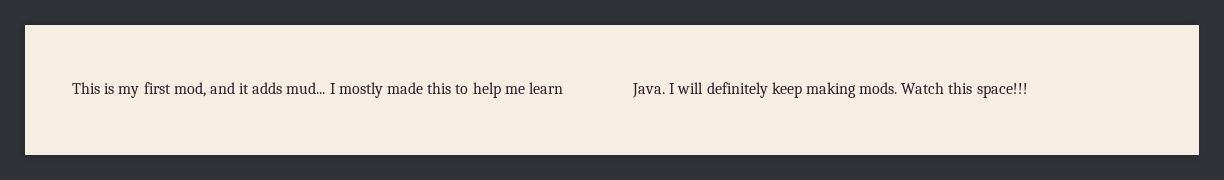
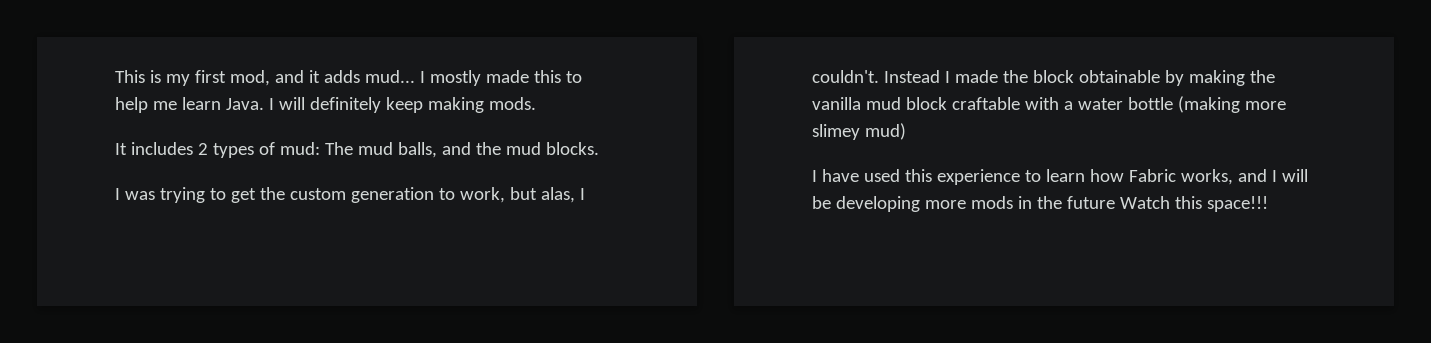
(898, 88) none -> [115,142,599,158] [115,187,585,203] [812,70,1275,86] [812,96,1286,113] [812,123,906,140] [812,169,1308,185] [812,196,1115,212] // It includes 2 types of mud: The mud balls, and the mud blocks. // I was trying to get the custom generation to work, but alas, I couldn't. Instead I made the block obtainable by making the vanilla mud block craftable with a water bottle (making more slimey mud) // I have used this experience to learn how Fabric works, and I will be developing more mods in the future

